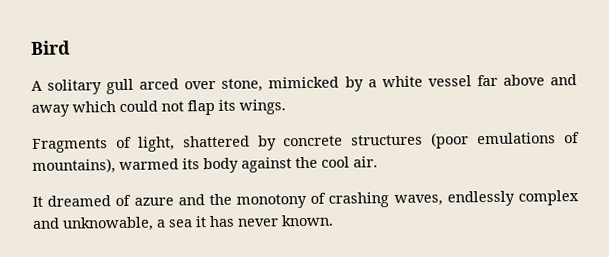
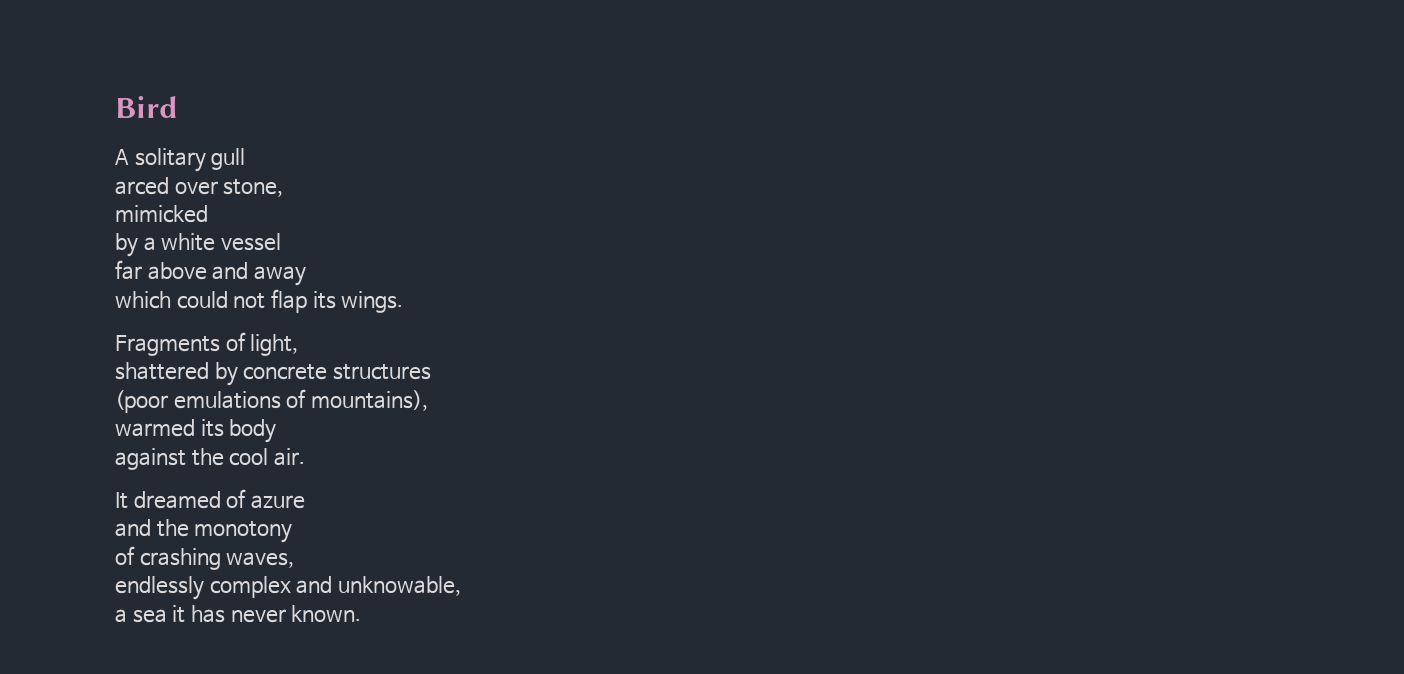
(135, 86) none -> (246, 159) //
(264, 85) none -> (284, 188) //
(340, 82) none -> (208, 214) //
(472, 81) none -> (282, 242) //
(70, 110) none -> (306, 276) //
(175, 144) none -> (299, 345) //
(424, 140) none -> (431, 372) //
(116, 166) none -> (428, 400) //
(239, 165) none -> (277, 431) //
(174, 201) none -> (305, 502) //
(308, 201) none -> (293, 532) //
(443, 200) none -> (295, 560) //
(154, 224) none -> (461, 586) //

